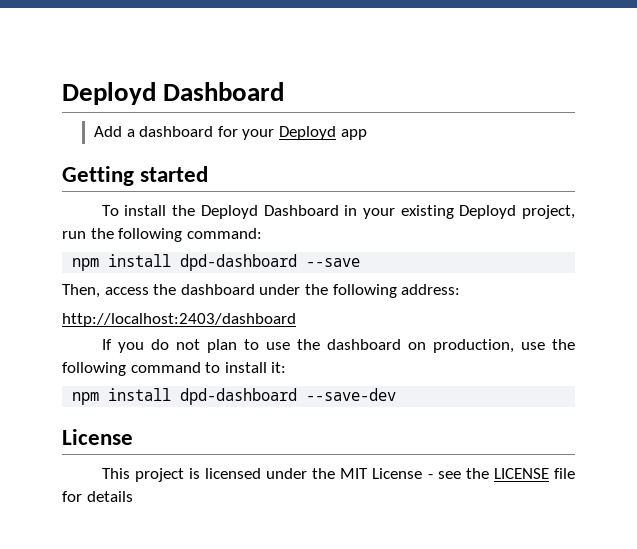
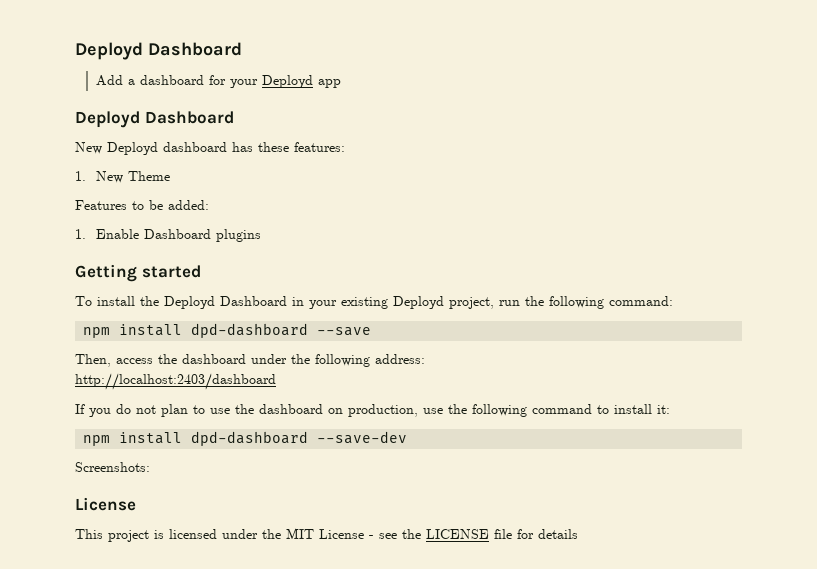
(367, 134) none -> [75,111,234,128] [75,142,345,155] [75,171,171,183] [75,200,209,210] [75,229,262,242] // Deployd Dashboard // New Deployd dashboard has these features: // 1. New Theme // Features to be added: // 1. Enable Dashboard plugins
(397, 394) none -> [75,462,150,472] // Screenshots:

